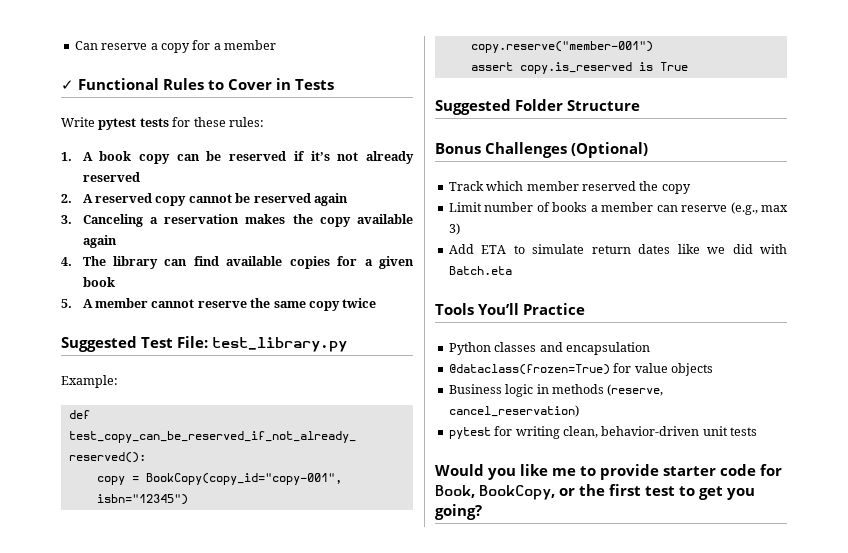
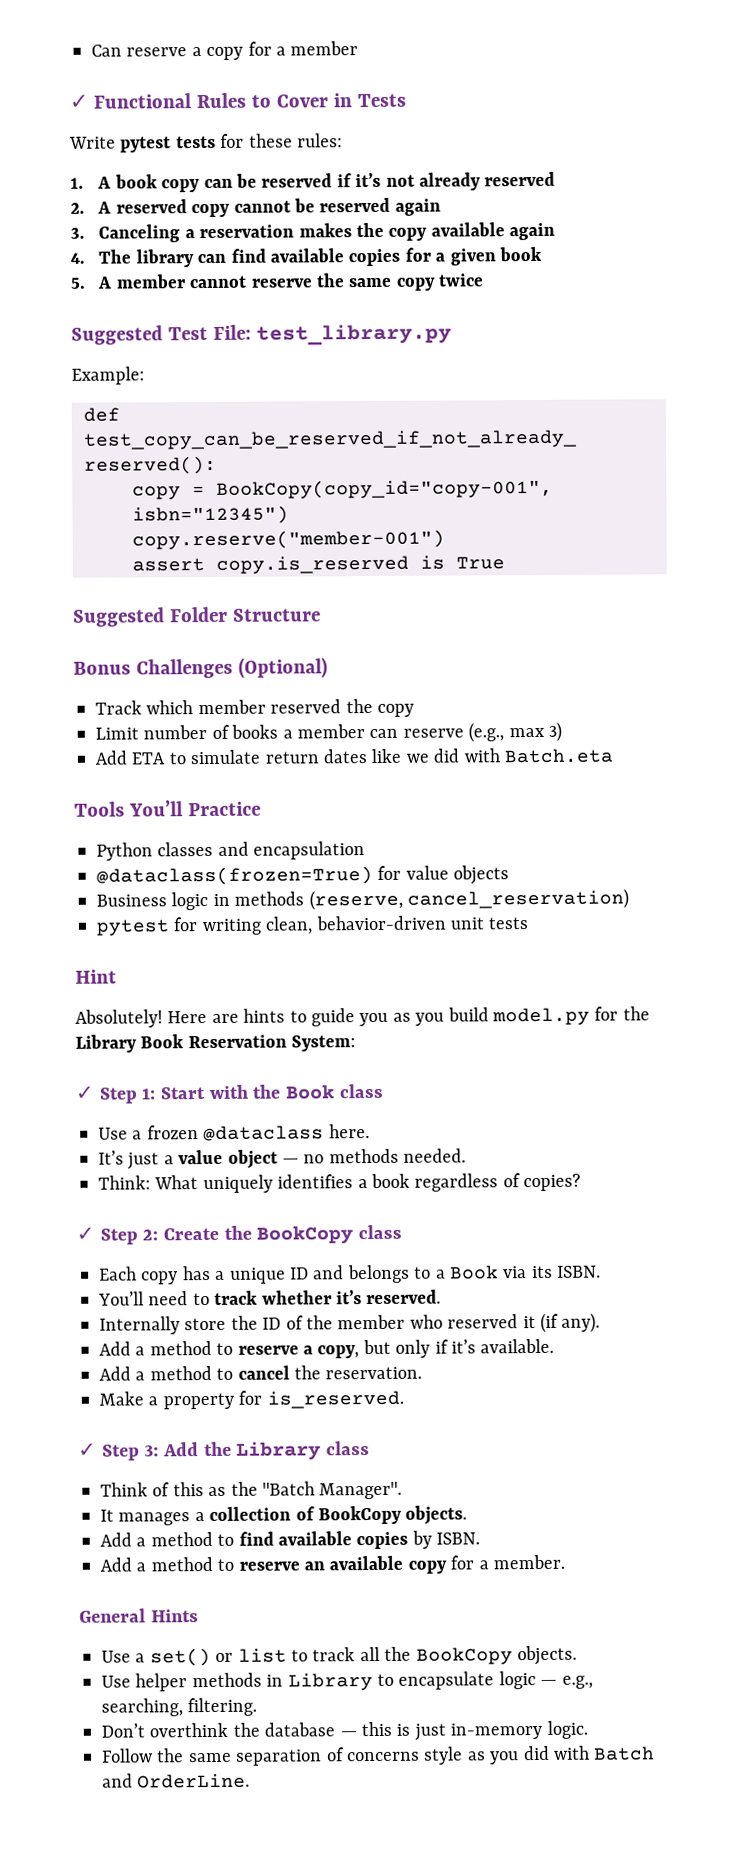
[435,464,783,480] [435,484,756,500] [435,504,482,520] Would you like me to provide starter code for Book, BookCopy, or the first test to get you going? -> [75,969,117,984] [75,1006,650,1028] [75,1034,357,1053] [75,1083,384,1104] [98,1124,370,1142] [98,1148,467,1170] [98,1173,582,1194] [76,1224,403,1245] [99,1264,602,1285] [98,1289,442,1306] [99,1312,601,1335] [99,1338,555,1359] [99,1365,423,1381] [99,1390,404,1410] [78,1441,371,1461] [100,1481,403,1500] [100,1505,468,1526] [100,1530,481,1550] [100,1554,565,1574] [79,1608,199,1623] [101,1645,577,1667] [101,1671,593,1692] [101,1697,258,1717] [101,1720,588,1741] [101,1745,656,1766] [102,1773,251,1789] Hint // Absolutely! Here are hints to guide you as you build model.py for the Library Book Reservation System: // ✓ Step 1: Start with the Book class // Use a frozen @dataclass here. // It’s just a value object — no methods needed. // Think: What uniquely identifies a book regardless of copies? // ✓ Step 2: Create the BookCopy class // Each copy has a unique ID and belongs to a Book via its ISBN. // You’ll need to track whether it’s reserved. // Internally store the ID of the member who reserved it (if any). // Add a method to reserve a copy, but only if it’s available. // Add a method to cancel the reservation. // Make a property for is_reserved. // ✓ Step 3: Add the Library class // Think of this as the "Batch Manager". // It manages a collection of BookCopy objects. // Add a method to find available copies by ISBN. // Add a method to reserve an available copy for a member. // General Hints // Use a set() or list to track all the BookCopy objects. // Use helper methods in Library to encapsulate logic — e.g., searching, filtering. // Don’t overthink the database — this is just in-memory logic. // Follow the same separation of concerns style as you did with Batch and OrderLine.

